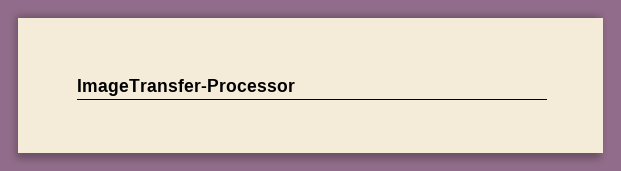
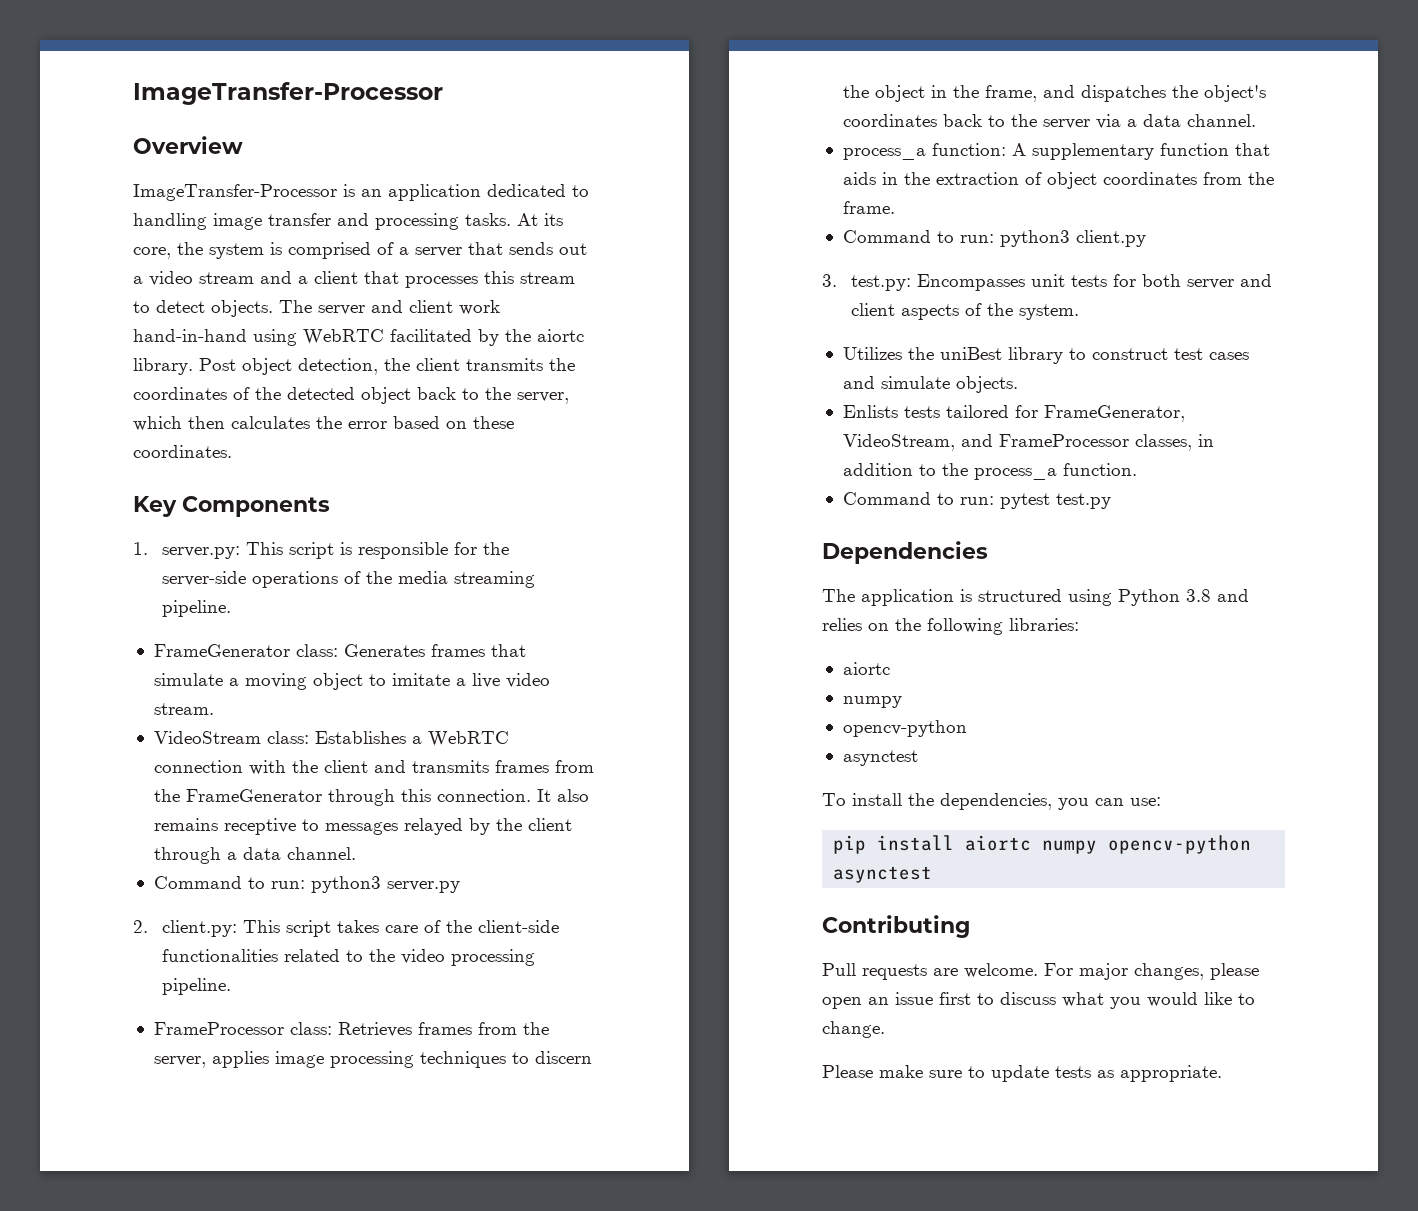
[77,79,295,96] ImageTransfer-Processor -> [133,82,443,105] [133,136,243,154] [133,184,589,201] [133,213,563,230] [133,242,587,259] [133,271,575,288] [133,300,500,317] [133,329,584,346] [133,358,575,375] [133,387,569,404] [133,416,514,431] [133,445,232,458] [133,496,330,517] [133,542,509,559] [161,571,535,588] [161,600,231,617] [153,644,526,657] [153,673,550,690] [153,703,214,715] [153,731,509,747] [153,760,594,775] [153,789,589,806] [153,818,572,835] [153,847,356,864] [153,876,460,893] [133,920,559,937] [161,949,535,966] [161,978,231,995] [153,1022,549,1037] [153,1051,592,1068] [842,85,1266,102] [842,114,1256,129] [842,143,1270,160] [842,172,1274,189] [842,201,895,214] [842,230,1146,247] [822,274,1272,291] [850,303,1079,320] [842,347,1249,364] [842,376,1018,393] [842,405,1185,422] [842,434,1214,451] [842,463,1137,480] [842,492,1111,509] [822,541,988,564] [822,589,1249,606] [822,618,1079,635] [842,662,890,675] [842,696,902,708] [842,720,967,737] [842,750,918,766] [822,793,1161,810] [833,835,1252,854] [833,866,933,883] [822,915,970,938] [822,963,1259,980] [822,992,1255,1009] [822,1021,885,1038] [822,1065,1222,1082] ImageTransfer-Processor // Overview // ImageTransfer-Processor is an application dedicated to handling image transfer and processing tasks. At its core, the system is comprised of a server that sends out a video stream and a client that processes this stream to detect objects. The server and client work hand-in-hand using WebRTC facilitated by the aiortc library. Post object detection, the client transmits the coordinates of the detected object back to the server, which then calculates the error based on these coordinates. // Key Components // 1. server.py: This script is responsible for the server-side operations of the media streaming pipeline. // FrameGenerator class: Generates frames that simulate a moving object to imitate a live video stream. // VideoStream class: Establishes a WebRTC connection with the client and transmits frames from the FrameGenerator through this connection. It also remains receptive to messages relayed by the client through a data channel. // Command to run: python3 server.py // 2. client.py: This script takes care of the client-side functionalities related to the video processing pipeline. // FrameProcessor class: Retrieves frames from the server, applies image processing techniques to discern the object in the frame, and dispatches the object's coordinates back to the server via a data channel. // process_a function: A supplementary function that aids in the extraction of object coordinates from the frame. // Command to run: python3 client.py // 3. test.py: Encompasses unit tests for both server and client aspects of the system. // Utilizes the uniBest library to construct test cases and simulate objects. // Enlists tests tailored for FrameGenerator, VideoStream, and FrameProcessor classes, in addition to the process_a function. // Command to run: pytest test.py // Dependencies // The application is structured using Python 3.8 and relies on the following libraries: // aiortc // numpy // opencv-python // asynctest // To install the dependencies, you can use: // pip install aiortc numpy opencv-python asynctest // Contributing // Pull requests are welcome. For major changes, please open an issue first to discuss what you would like to change. // Please make sure to update tests as appropriate.

